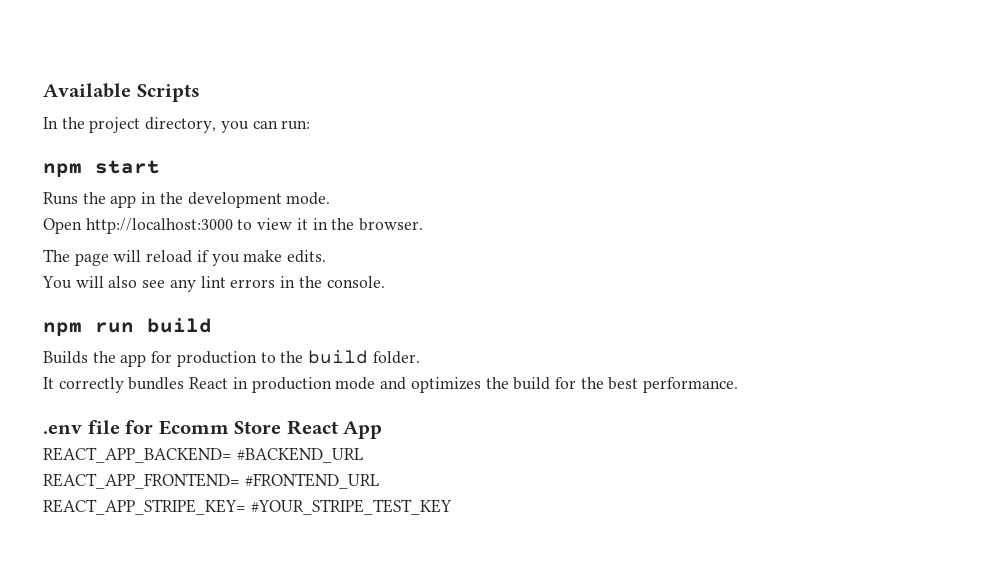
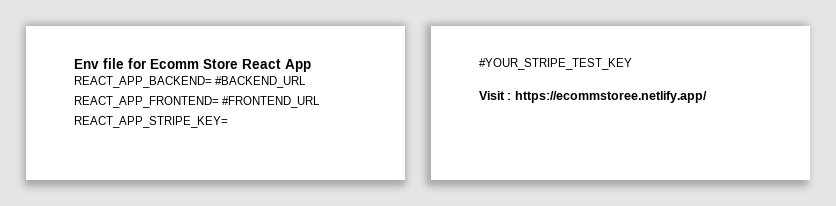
[43,83,200,102] [43,117,311,133] [43,160,160,177] [43,192,331,208] [43,218,424,234] [43,249,327,266] [42,276,385,292] [43,318,212,336] [43,350,420,367] [43,377,739,393] [43,425,82,434] Available Scripts // In the project directory, you can run: // npm start // Runs the app in the development mode. // Open http://localhost:3000 to view it in the browser. // The page will reload if you make edits. // You will also see any lint errors in the console. // npm run build // Builds the app for production to the build folder. // It correctly bundles React in production mode and optimizes the build for the best performance. // .env -> [74,59,99,69] Env
(452, 507) none -> [479,91,707,103] // Visit : https://ecommstoree.netlify.app/

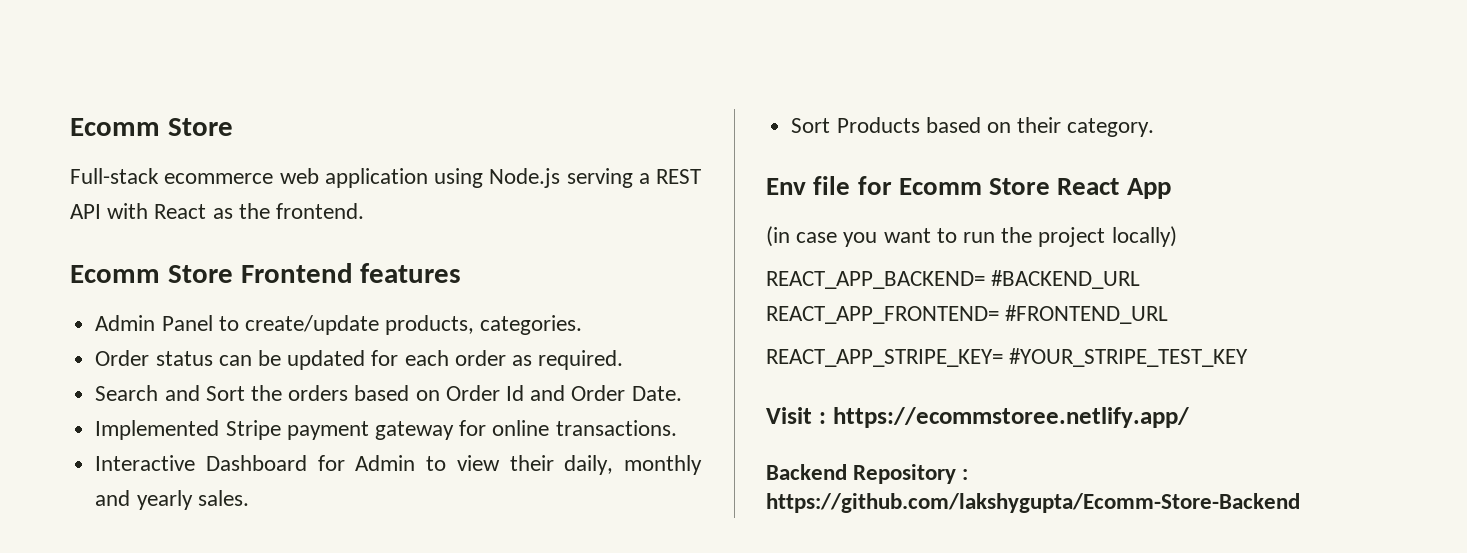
(74, 64) none -> [70,118,233,136] [70,168,701,188] [70,203,365,219] [70,263,462,283] [95,315,583,335] [95,350,624,370] [95,385,682,401] [95,420,677,440] [95,455,702,475] [95,490,249,510] [791,117,1155,137] Ecomm Store // Full-stack ecommerce web application using Node.js serving a REST API with React as the frontend. // Ecomm Store Frontend features // Admin Panel to create/update products, categories. // Order status can be updated for each order as required. // Search and Sort the orders based on Order Id and Order Date. // Implemented Stripe payment gateway for online transactions. // Interactive Dashboard for Admin to view their daily, monthly and yearly sales. // Sort Products based on their category. //
(311, 65) none -> [766,226,1177,247] // (in case you want to run the project locally)
(707, 97) none -> [766,464,969,484] [766,493,1300,513] // Backend Repository : https://github.com/lakshygupta/Ecomm-Store-Backend

